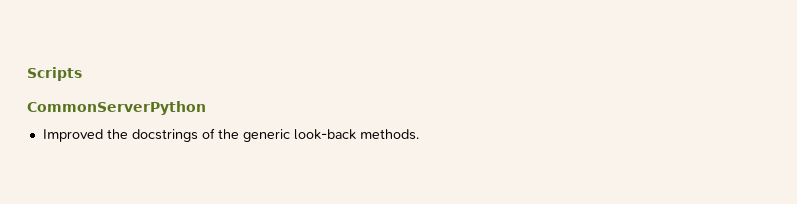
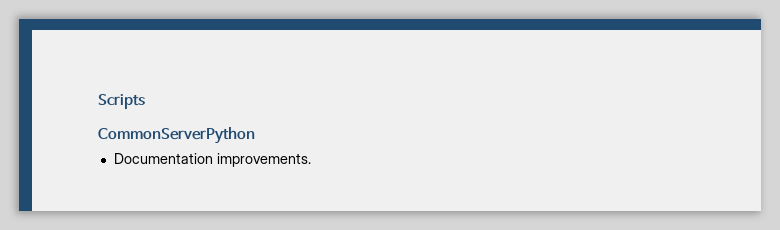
[42,128,419,142] Improved the docstrings of the generic look-back methods. -> [113,153,311,167] Documentation improvements.

